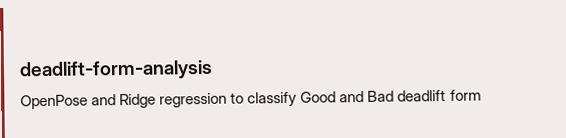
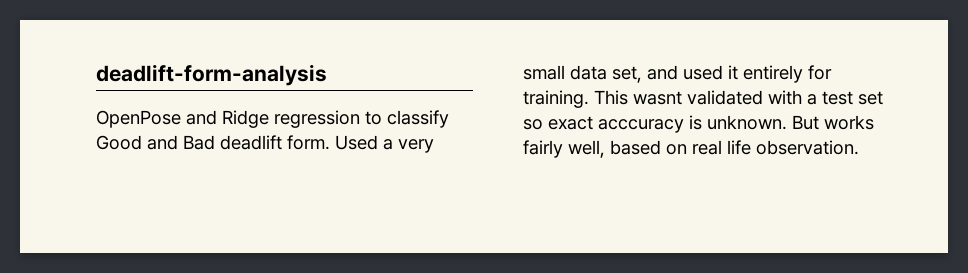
[449,89,482,101] form -> [287,135,434,153] [523,65,832,83] [523,90,883,108] [523,115,874,133] [523,140,859,158] form. Used a very small data set, and used it entirely for training. This wasnt validated with a test set so exact acccuracy is unknown. But works fairly well, based on real life observation.

